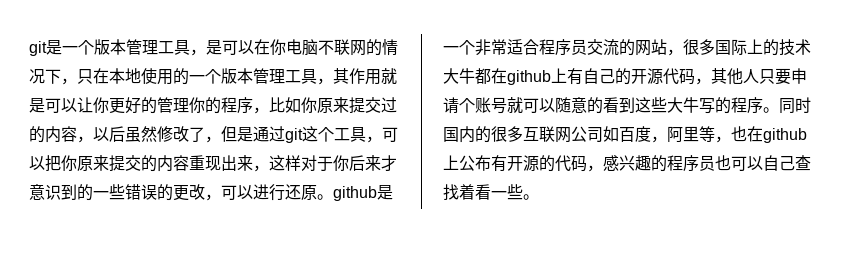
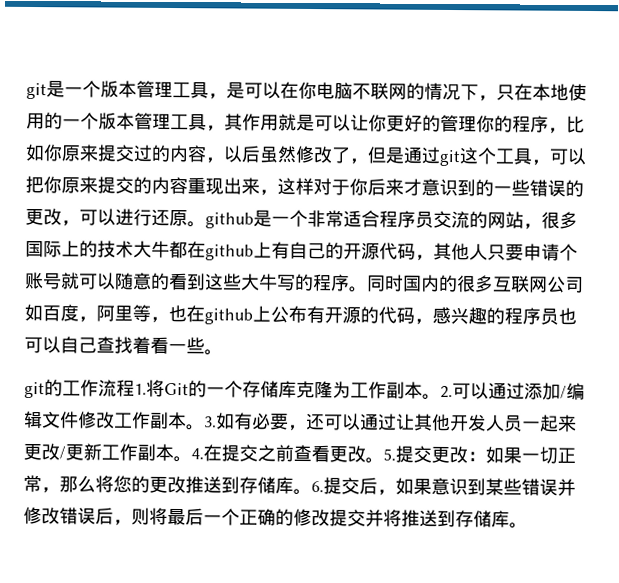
(539, 197) none -> [24,379,585,400] [24,410,577,432] [23,443,576,464] [23,474,576,496] [23,506,528,529] // git的工作流程1.将Git的一个存储库克隆为工作副本。2.可以通过添加/编辑文件修改工作副本。3.如有必要，还可以通过让其他开发人员一起来更改/更新工作副本。4.在提交之前查看更改。5.提交更改：如果一切正常，那么将您的更改推送到存储库。6.提交后，如果意识到某些错误并修改错误后，则将最后一个正确的修改提交并将推送到存储库。

